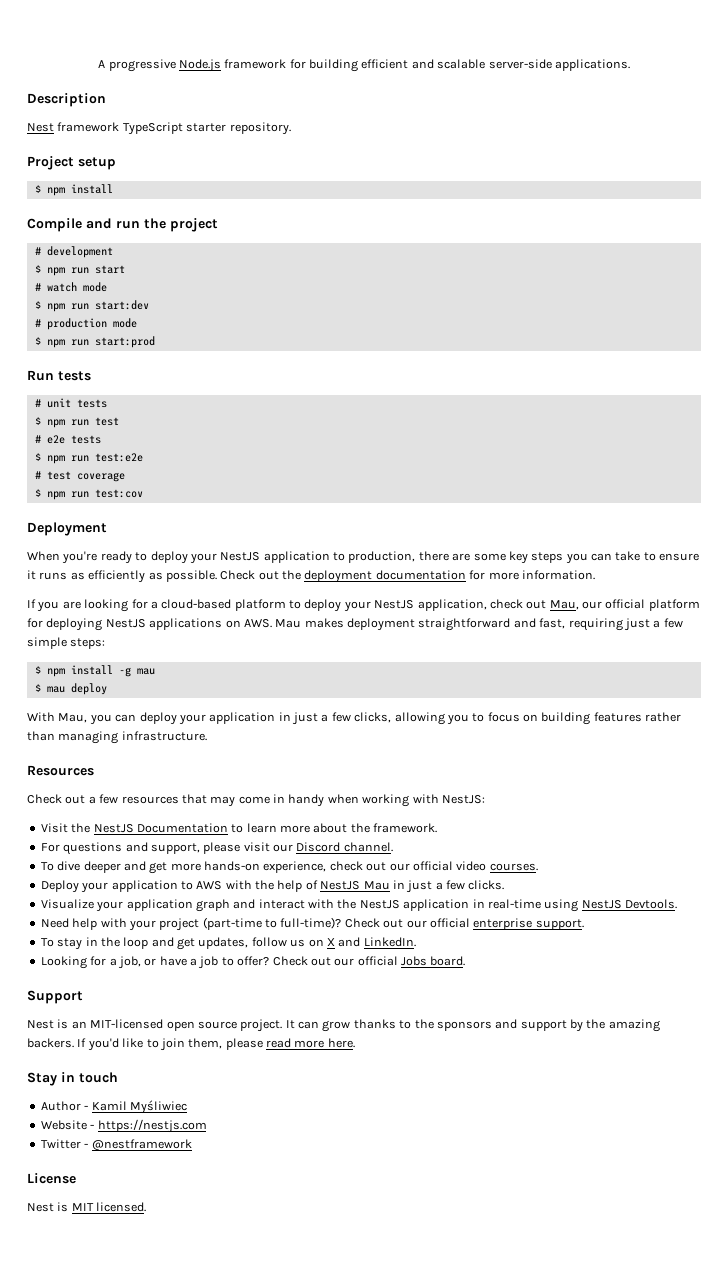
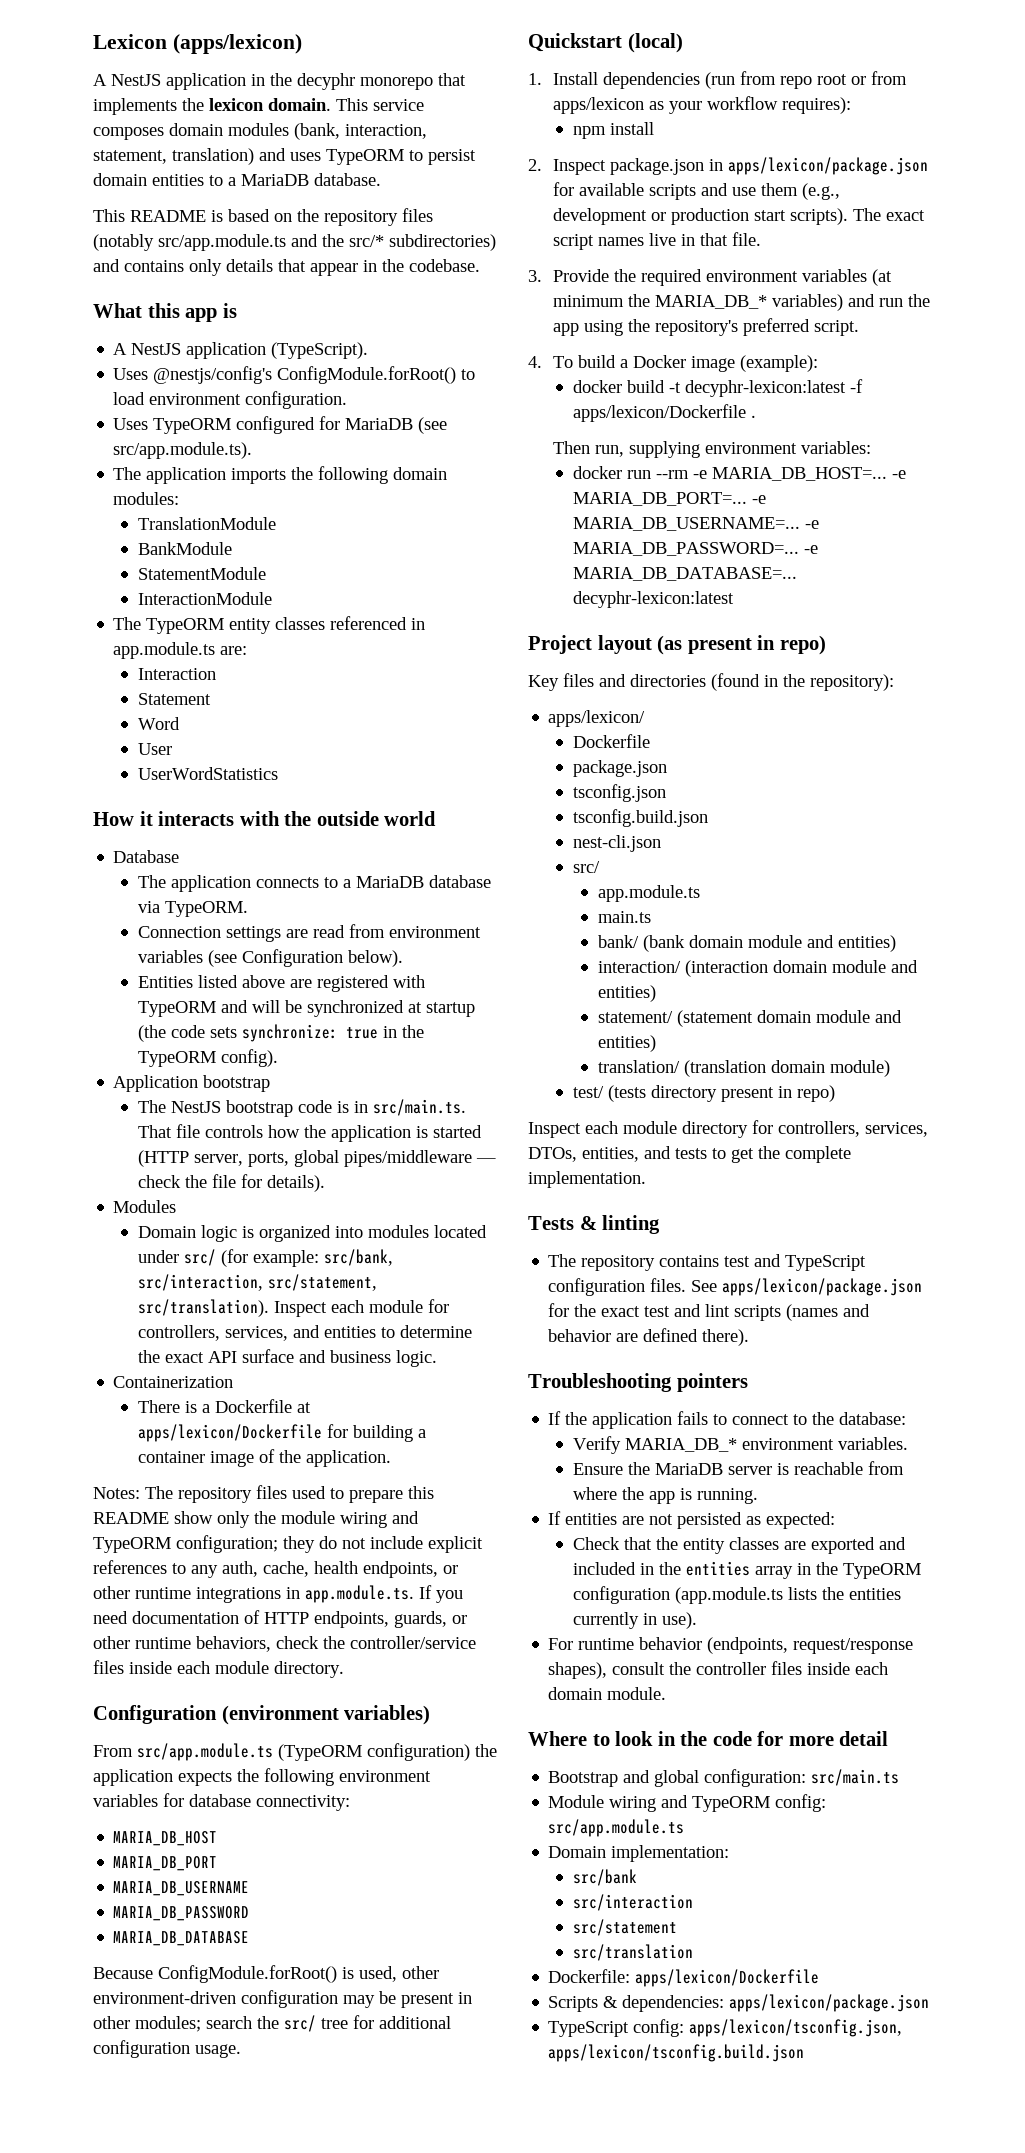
[98,59,630,72] [27,93,106,107] [27,122,291,135] [27,156,116,170] [34,184,113,196] [27,218,218,232] [34,246,113,258] [34,265,125,276] [34,282,107,292] [34,300,149,312] [34,318,137,330] [34,336,155,348] [27,370,91,381] [34,398,107,408] [34,417,119,428] [34,435,101,444] [34,453,143,464] [34,471,125,482] [34,489,143,500] [27,522,107,536] [27,551,700,564] [27,570,595,583] [27,599,700,612] [27,618,683,631] [27,637,106,649] [34,665,155,677] [34,683,107,695] [27,712,682,725] [27,731,207,744] [27,765,94,776] [27,794,485,807] [40,823,438,833] [40,842,393,855] [40,861,538,874] [40,880,505,893] [40,899,677,912] [40,917,584,931] [40,937,416,950] [40,956,466,969] [27,990,83,1004] [27,1019,660,1032] [27,1038,355,1051] [27,1072,118,1086] [40,1100,187,1114] [40,1119,207,1133] [40,1139,192,1151] [27,1173,76,1184] [27,1202,147,1212] A progressive Node.js framework for building efficient and scalable server-side applications. // Description // Nest framework TypeScript starter repository. // Project setup // $ npm install // Compile and run the project // # development // $ npm run start // # watch mode // $ npm run start:dev // # production mode // $ npm run start:prod // Run tests // # unit tests // $ npm run test // # e2e tests // $ npm run test:e2e // # test coverage // $ npm run test:cov // Deployment // When you're ready to deploy your NestJS application to production, there are some key steps you can take to ensure it runs as efficiently as possible. Check out the deployment documentation for more information. // If you are looking for a cloud-based platform to deploy your NestJS application, check out Mau, our official platform for deploying NestJS applications on AWS. Mau makes deployment straightforward and fast, requiring just a few simple steps: // $ npm install -g mau // $ mau deploy // With Mau, you can deploy your application in just a few clicks, allowing you to focus on building features rather than managing infrastructure. // Resources // Check out a few resources that may come in handy when working with NestJS: // Visit the NestJS Documentation to learn more about the framework. // For questions and support, please visit our Discord channel. // To dive deeper and get more hands-on experience, check out our official video courses. // Deploy your application to AWS with the help of NestJS Mau in just a few clicks. // Visualize your application graph and interact with the NestJS application in real-time using NestJS Devtools. // Need help with your project (part-time to full-time)? Check out our official enterprise support. // To stay in the loop and get updates, follow us on X and LinkedIn. // Looking for a job, or have a job to offer? Check out our official Jobs board. // Support // Nest is an MIT-licensed open source project. It can grow thanks to the sponsors and support by the amazing backers. If you'd like to join them, please read more here. // Stay in touch // Author - Kamil Myśliwiec // Website - https://nestjs.com // Twitter - @nestframework // License // Nest is MIT licensed. -> [93,34,302,54] [93,73,466,90] [93,98,424,115] [93,123,427,140] [93,148,476,165] [93,173,381,186] [93,208,433,226] [93,234,496,251] [93,259,480,276] [93,303,237,322] [113,342,369,359] [113,366,476,384] [113,391,348,409] [113,416,448,434] [113,442,253,459] [113,466,448,484] [113,492,180,505] [138,517,277,530] [138,542,233,555] [138,567,267,580] [138,592,273,605] [113,616,426,634] [113,642,248,659] [138,668,217,680] [138,693,212,705] [138,717,181,730] [138,743,173,755] [138,767,279,780] [93,811,437,826] [113,850,180,863] [138,875,492,892] [138,901,249,917] [138,924,482,942] [138,949,404,967] [138,975,426,992] [138,1000,476,1017] [138,1024,425,1042] [138,1049,279,1067] [113,1075,271,1092] [138,1099,467,1117] [138,1124,483,1142] [138,1150,497,1167] [138,1174,326,1192] [113,1200,177,1213] [138,1225,488,1242] [138,1249,394,1267] [138,1274,378,1291] [138,1299,450,1317] [138,1325,473,1341] [138,1349,438,1367] [113,1376,234,1388] [138,1399,312,1413] [138,1424,427,1442] [138,1449,392,1467] [93,1485,434,1503] [93,1511,419,1528] [93,1535,483,1553] [93,1560,458,1578] [93,1585,463,1603] [93,1610,467,1628] [93,1636,476,1652] [93,1660,344,1678] [93,1705,431,1725] [93,1743,497,1761] [93,1768,431,1786] [93,1793,350,1811] [113,1831,218,1846] [113,1856,218,1871] [113,1881,250,1896] [113,1906,250,1921] [113,1931,250,1946] [93,1965,439,1983] [93,1990,472,2008] [93,2015,451,2032] [93,2040,241,2058] [528,33,683,53] [528,71,907,89] [552,96,851,114] [573,122,655,139] [528,157,928,175] [552,182,840,200] [552,208,925,225] [552,232,761,250] [528,269,892,286] [552,294,930,311] [552,318,859,336] [528,355,818,372] [573,379,864,397] [573,404,757,422] [552,441,871,458] [573,466,907,481] [573,492,767,506] [573,517,820,531] [573,542,819,556] [573,567,798,581] [573,591,735,608] [528,635,826,655] [528,673,894,691] [548,710,646,727] [573,734,651,748] [573,760,668,777] [573,784,667,802] [573,809,709,827] [573,835,662,852] [573,861,601,873] [597,885,700,902] [597,911,651,923] [597,935,896,952] [597,960,918,977] [597,985,656,1002] [597,1010,902,1027] [597,1035,656,1052] [597,1060,890,1077] [573,1085,836,1102] [528,1120,928,1138] [528,1146,851,1163] [528,1171,646,1188] [528,1215,661,1234] [548,1254,867,1271] [548,1278,923,1296] [548,1303,871,1321] [548,1328,750,1346] [528,1373,748,1392] [548,1411,907,1429] [573,1436,909,1454] [573,1461,905,1475] [573,1487,759,1504] [548,1511,836,1529] [573,1537,907,1554] [573,1561,922,1579] [573,1586,902,1604] [573,1612,698,1629] [548,1637,914,1654] [548,1661,889,1679] [548,1687,667,1700] [528,1731,889,1746] [548,1769,900,1787] [548,1794,827,1812] [548,1819,685,1837] [548,1845,730,1862] [573,1869,638,1886] [573,1894,694,1911] [573,1919,678,1936] [573,1944,694,1961] [548,1969,820,1987] [548,1994,930,2012] [548,2019,903,2037] [548,2044,805,2062] Lexicon (apps/lexicon) // A NestJS application in the decyphr monorepo that implements the lexicon domain. This service composes domain modules (bank, interaction, statement, translation) and uses TypeORM to persist domain entities to a MariaDB database. // This README is based on the repository files (notably src/app.module.ts and the src/* subdirectories) and contains only details that appear in the codebase. // What this app is // A NestJS application (TypeScript). // Uses @nestjs/config's ConfigModule.forRoot() to load environment configuration. // Uses TypeORM configured for MariaDB (see src/app.module.ts). // The application imports the following domain modules: // TranslationModule // BankModule // StatementModule // InteractionModule // The TypeORM entity classes referenced in app.module.ts are: // Interaction // Statement // Word // User // UserWordStatistics // How it interacts with the outside world // Database // The application connects to a MariaDB database via TypeORM. // Connection settings are read from environment variables (see Configuration below). // Entities listed above are registered with TypeORM and will be synchronized at startup (the code sets synchronize: true in the TypeORM config). // Application bootstrap // The NestJS bootstrap code is in src/main.ts. That file controls how the application is started (HTTP server, ports, global pipes/middleware — check the file for details). // Modules // Domain logic is organized into modules located under src/ (for example: src/bank, src/interaction, src/statement, src/translation). Inspect each module for controllers, services, and entities to determine the exact API surface and business logic. // Containerization // There is a Dockerfile at apps/lexicon/Dockerfile for building a container image of the application. // Notes: The repository files used to prepare this README show only the module wiring and TypeORM configuration; they do not include explicit references to any auth, cache, health endpoints, or other runtime integrations in app.module.ts. If you need documentation of HTTP endpoints, guards, or other runtime behaviors, check the controller/service files inside each module directory. // Configuration (environment variables) // From src/app.module.ts (TypeORM configuration) the application expects the following environment variables for database connectivity: // MARIA_DB_HOST // MARIA_DB_PORT // MARIA_DB_USERNAME // MARIA_DB_PASSWORD // MARIA_DB_DATABASE // Because ConfigModule.forRoot() is used, other environment-driven configuration may be present in other modules; search the src/ tree for additional configuration usage. // Quickstart (local) // 1. Install dependencies (run from repo root or from apps/lexicon as your workflow requires): // npm install // 2. Inspect package.json in apps/lexicon/package.json for available scripts and use them (e.g., development or production start scripts). The exact script names live in that file. // 3. Provide the required environment variables (at minimum the MARIA_DB_* variables) and run the app using the repository's preferred script. // 4. To build a Docker image (example): // docker build -t decyphr-lexicon:latest -f apps/lexicon/Dockerfile . // Then run, supplying environment variables: // docker run --rm -e MARIA_DB_HOST=... -e MARIA_DB_PORT=... -e MARIA_DB_USERNAME=... -e MARIA_DB_PASSWORD=... -e MARIA_DB_DATABASE=... decyphr-lexicon:latest // Project layout (as present in repo) // Key files and directories (found in the repository): // apps/lexicon/ // Dockerfile // package.json // tsconfig.json // tsconfig.build.json // nest-cli.json // src/ // app.module.ts // main.ts // bank/ (bank domain module and entities) // interaction/ (interaction domain module and entities) // statement/ (statement domain module and entities) // translation/ (translation domain module) // test/ (tests directory present in repo) // Inspect each module directory for controllers, services, DTOs, entities, and tests to get the complete implementation. // Tests & linting // The repository contains test and TypeScript configuration files. See apps/lexicon/package.json for the exact test and lint scripts (names and behavior are defined there). // Troubleshooting pointers // If the application fails to connect to the database: // Verify MARIA_DB_* environment variables. // Ensure the MariaDB server is reachable from where the app is running. // If entities are not persisted as expected: // Check that the entity classes are exported and included in the entities array in the TypeORM configuration (app.module.ts lists the entities currently in use). // For runtime behavior (endpoints, request/response shapes), consult the controller files inside each domain module. // Where to look in the code for more detail // Bootstrap and global configuration: src/main.ts // Module wiring and TypeORM config: src/app.module.ts // Domain implementation: // src/bank // src/interaction // src/statement // src/translation // Dockerfile: apps/lexicon/Dockerfile // Scripts & dependencies: apps/lexicon/package.json // TypeScript config: apps/lexicon/tsconfig.json, apps/lexicon/tsconfig.build.json

